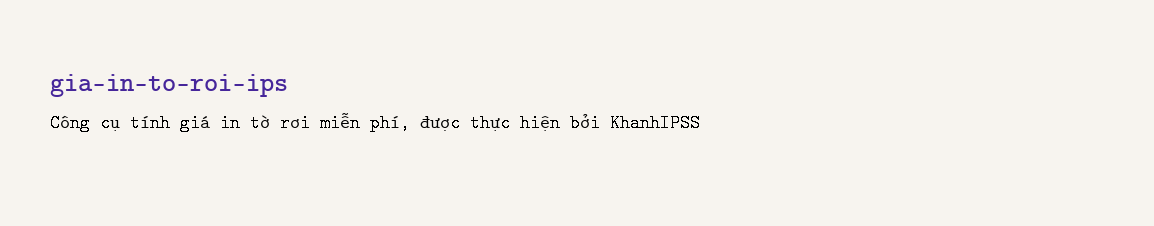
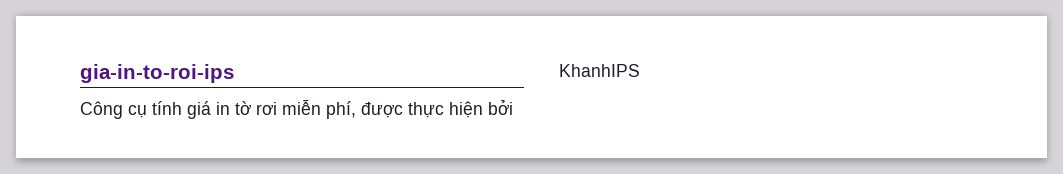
[610,114,700,132] KhanhIPSS -> [559,64,640,77] KhanhIPS

